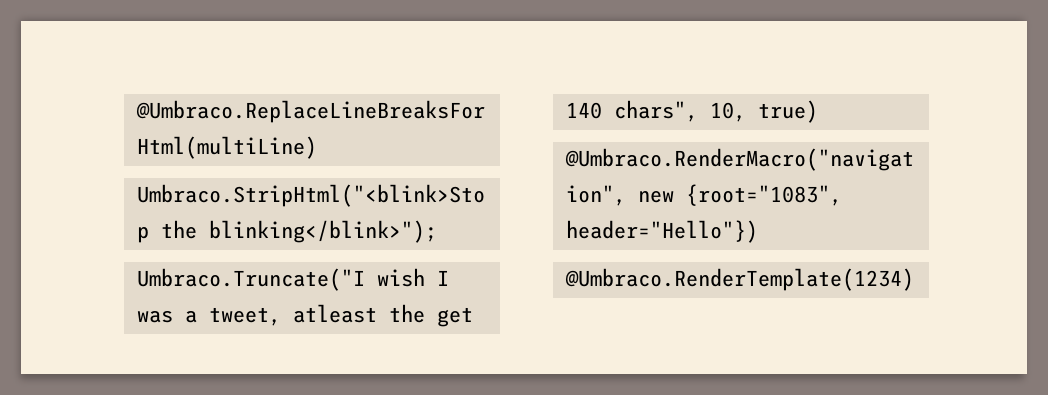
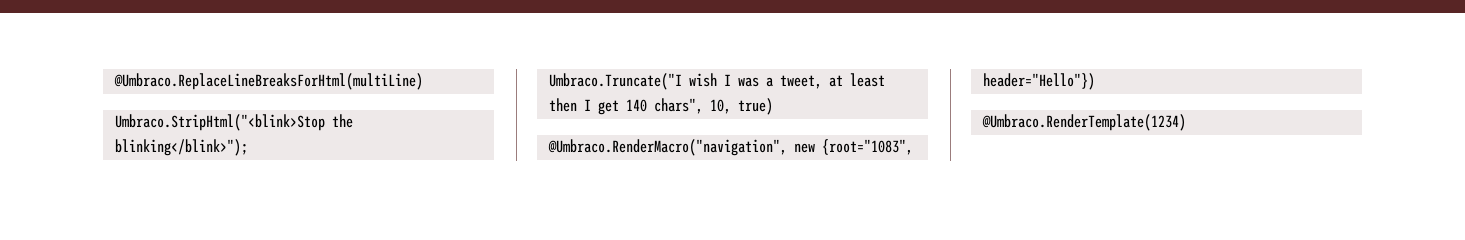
[292,304,425,323] atleast the -> [828,73,885,87] [548,98,591,112] at least then I

